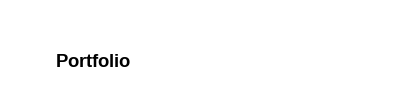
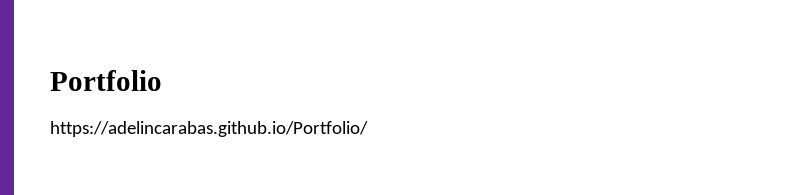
(130, 60) none -> [50,121,368,137] // https://adelincarabas.github.io/Portfolio/

